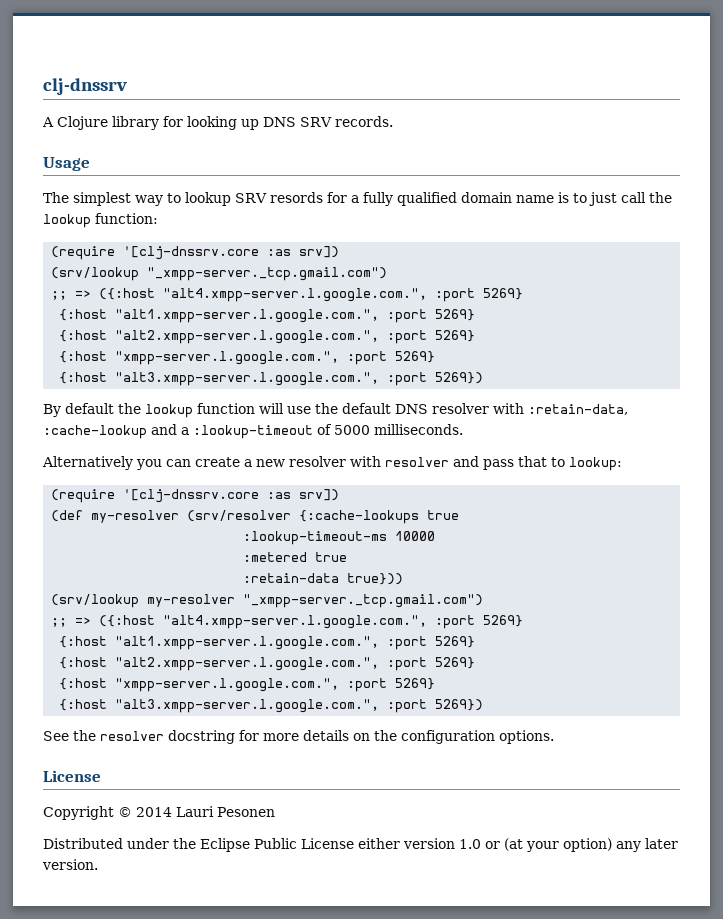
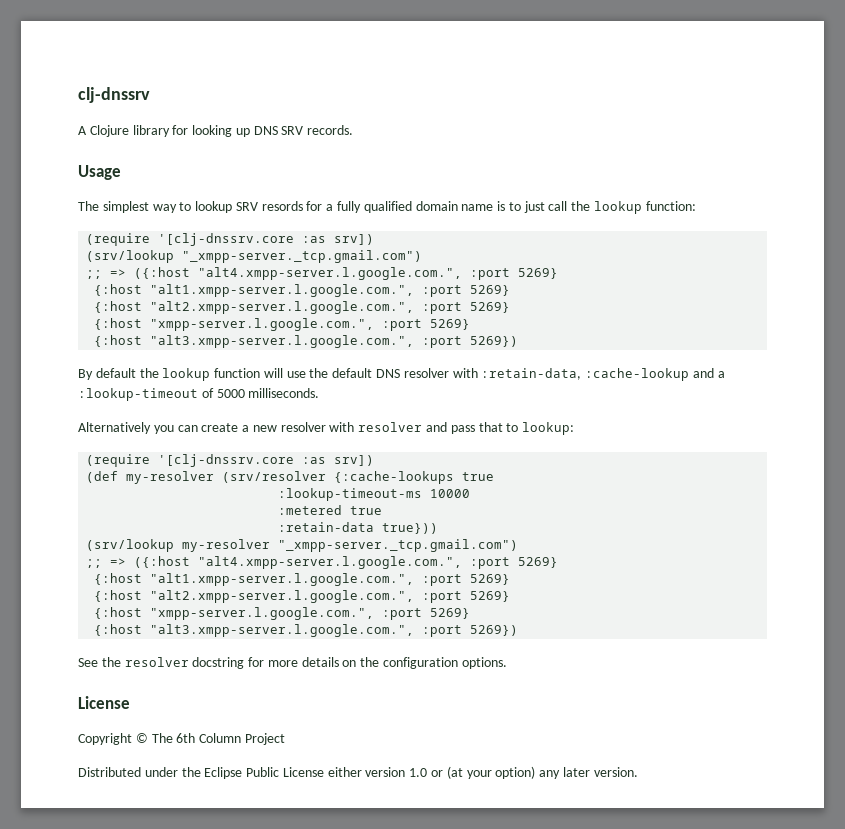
[136,806,275,817] 2014 Lauri Pesonen -> [151,733,285,745] The 6th Column Project

